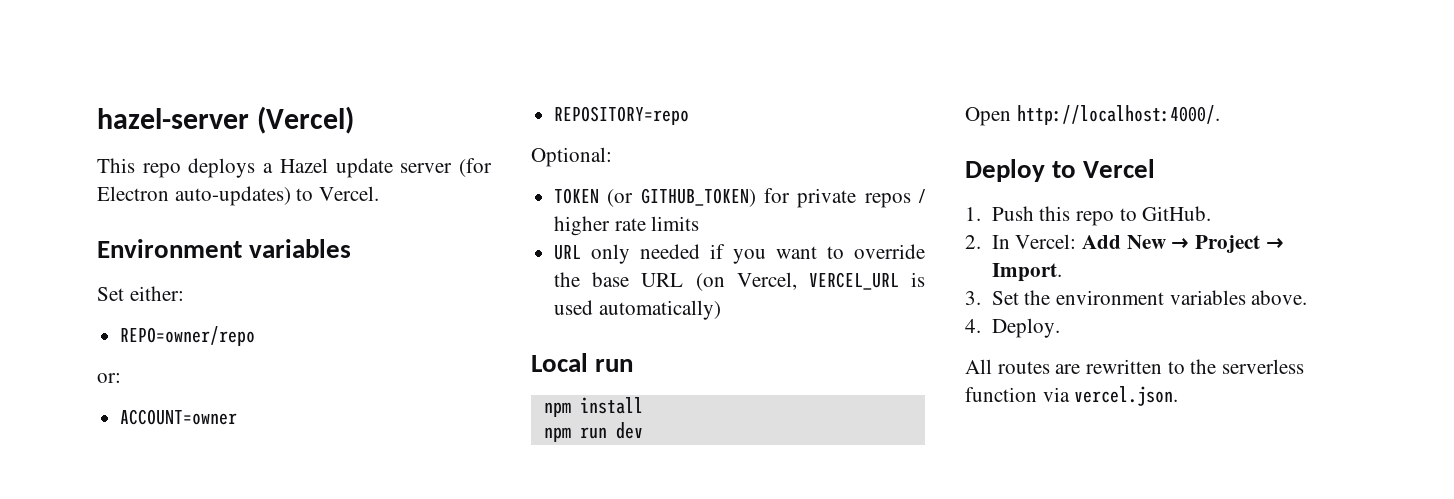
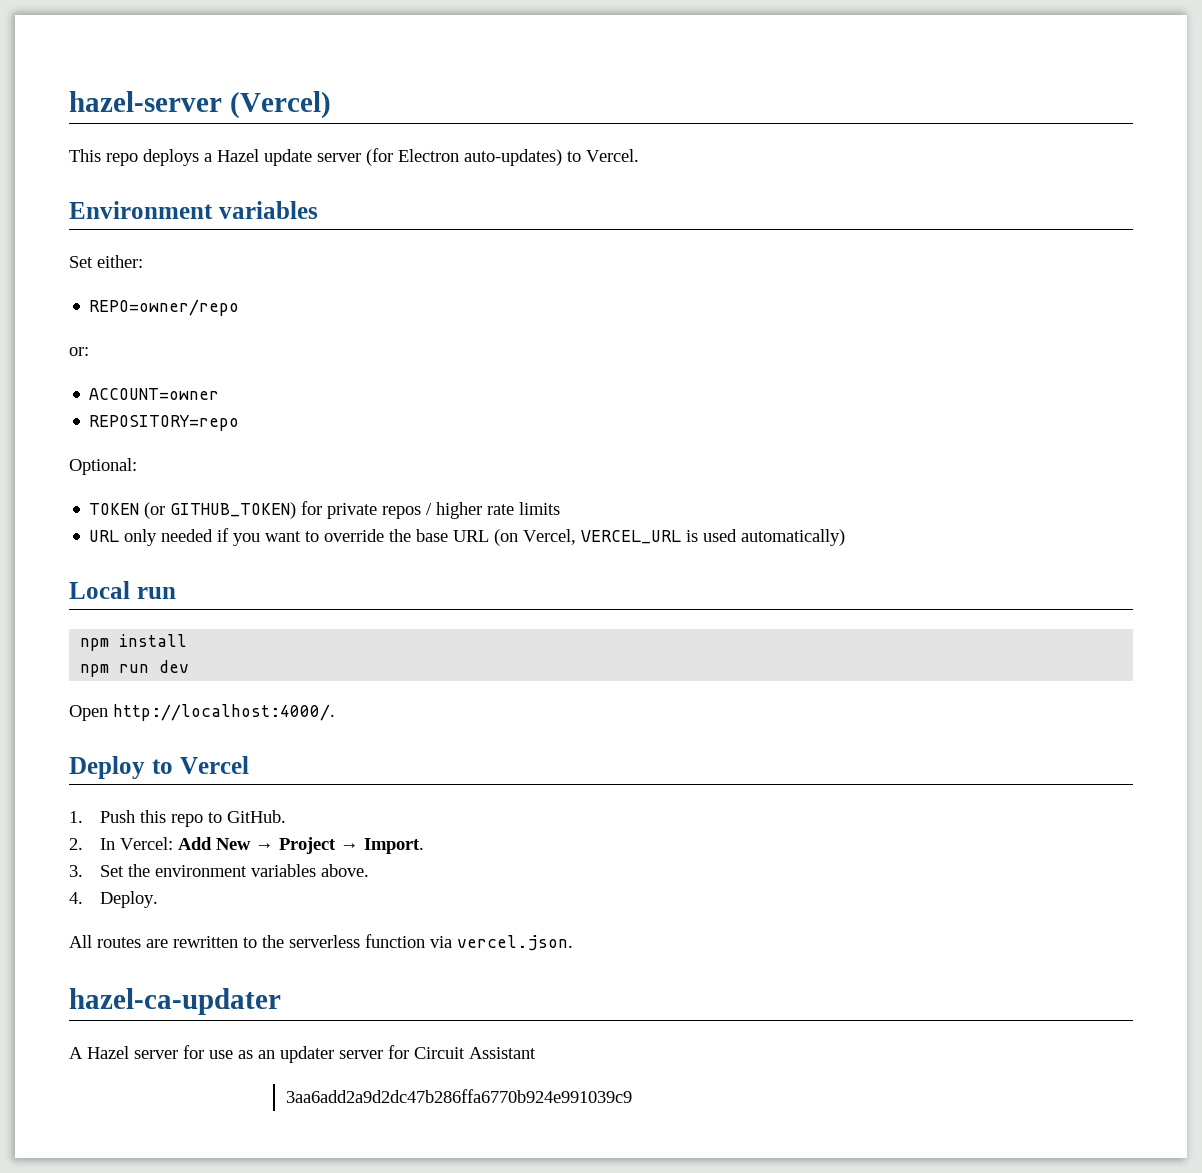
(1179, 396) none -> [69,988,281,1015] [69,1045,536,1063] [285,1089,632,1103] // hazel-ca-updater // A Hazel server for use as an updater server for Circuit Assistant // 3aa6add2a9d2dc47b286ffa6770b924e991039c9

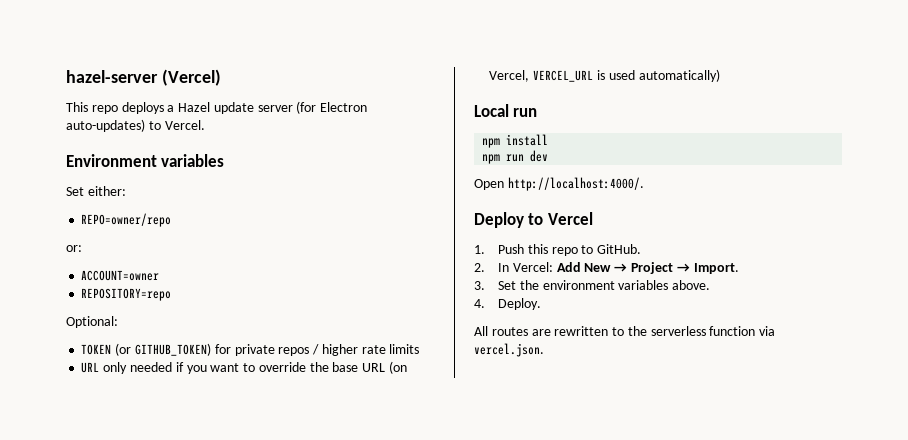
[69,988,281,1015] [69,1045,536,1063] [285,1089,632,1103] // hazel-ca-updater // A Hazel server for use as an updater server for Circuit Assistant // 3aa6add2a9d2dc47b286ffa6770b924e991039c9 -> (544, 350) none

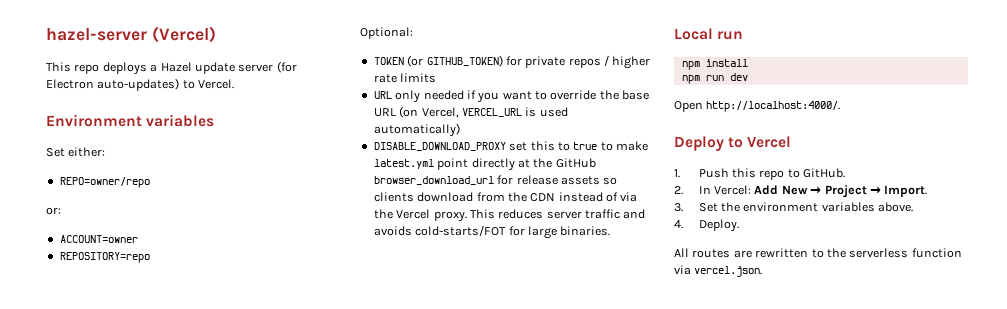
(720, 75) none -> [373,141,648,151] [373,158,596,171] [373,175,618,185] [373,192,638,202] [373,209,646,222] [373,225,611,239] // DISABLE_DOWNLOAD_PROXY set this to true to make latest.yml point directly at the GitHub browser_download_url for release assets so clients download from the CDN instead of via the Vercel proxy. This reduces server traffic and avoids cold-starts/FOT for large binaries.

